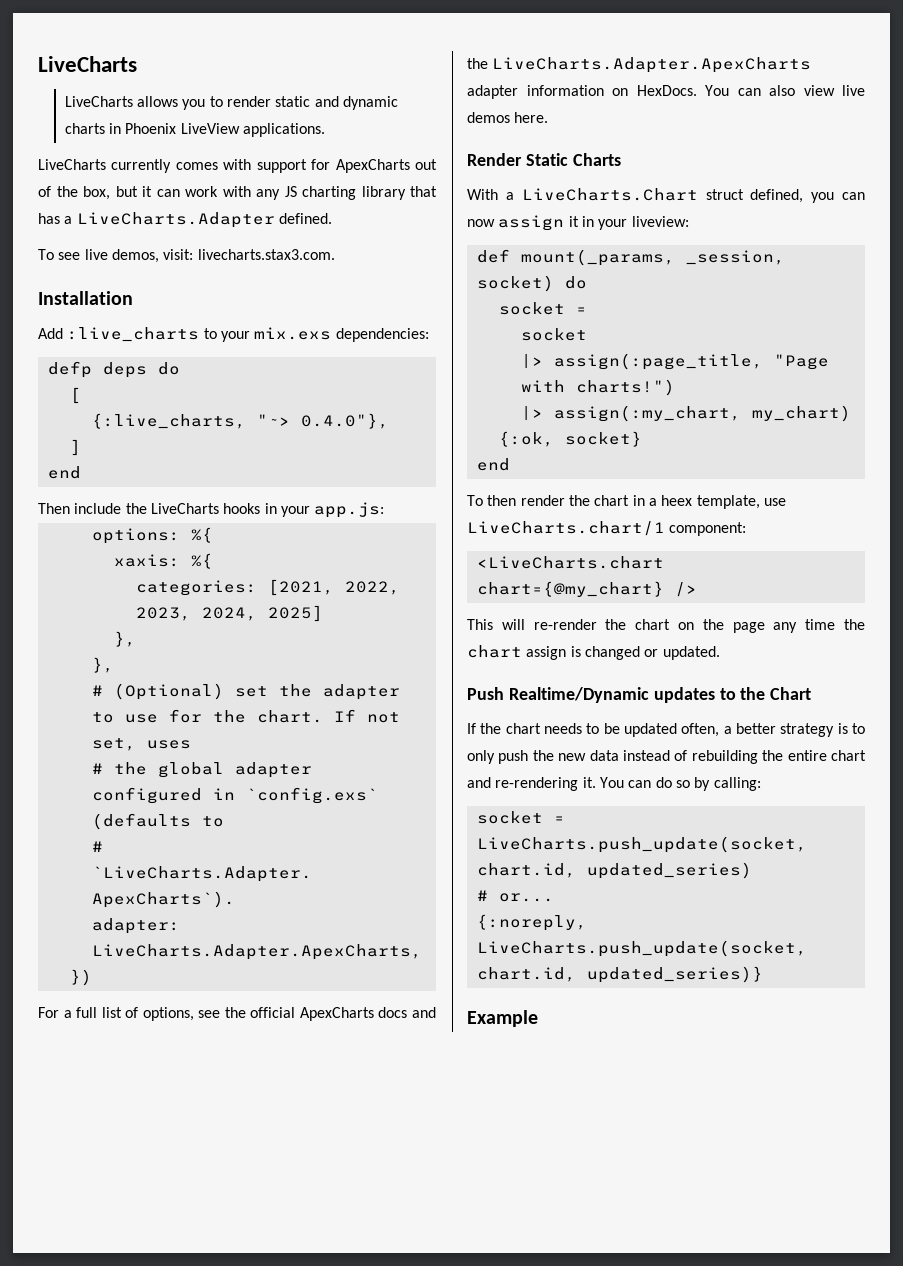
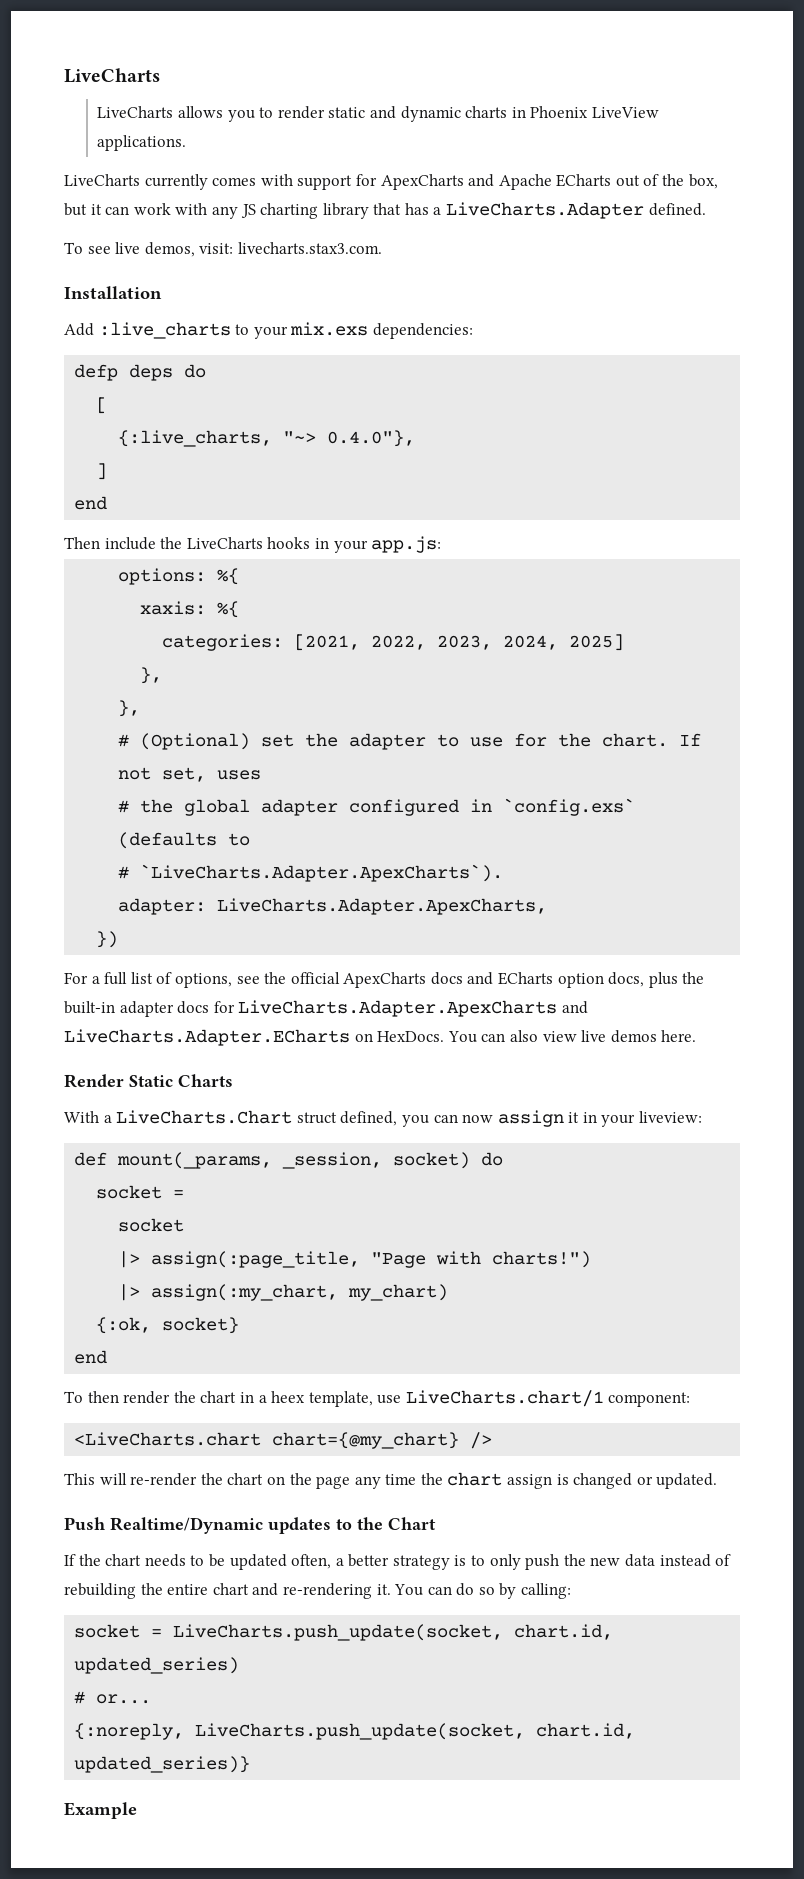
(410, 166) none -> [468,174,612,190] and Apache ECharts
[467,57,812,73] [467,85,604,99] the LiveCharts.Adapter.ApexCharts adapter information -> [498,972,705,988] [64,1000,588,1017] [64,1029,350,1046] ECharts option docs, plus the built-in adapter docs for LiveCharts.Adapter.ApexCharts and LiveCharts.Adapter.ECharts

